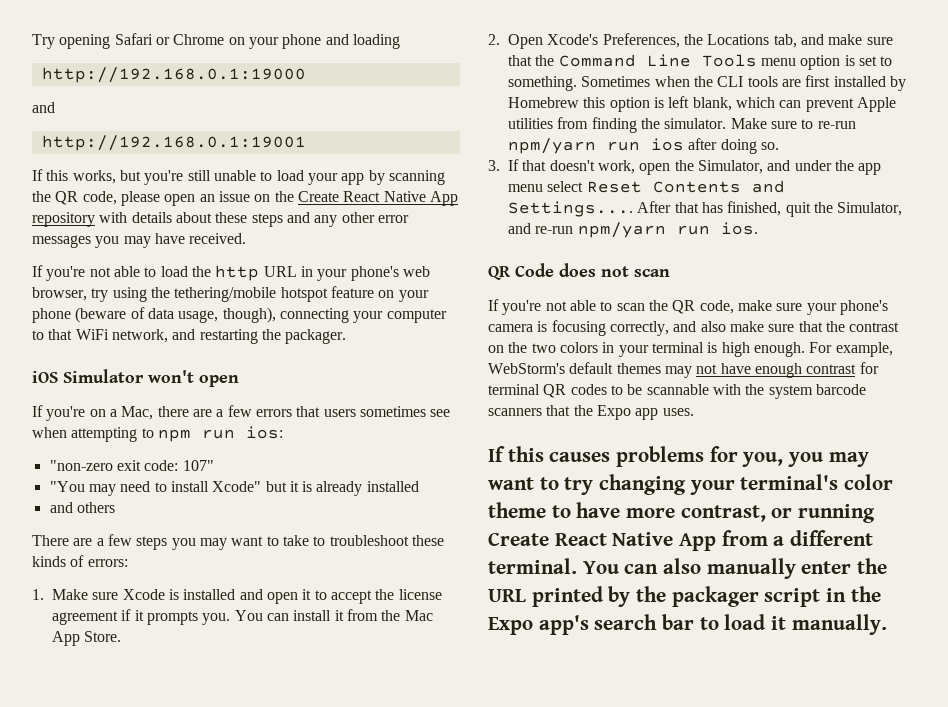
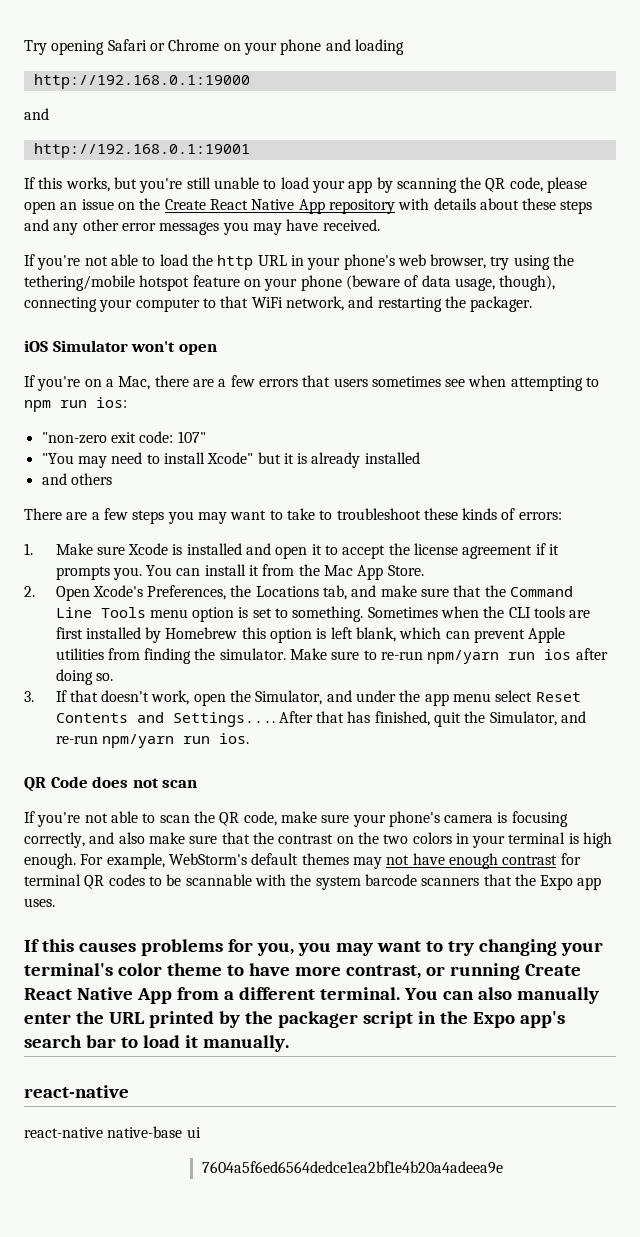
(887, 624) none -> [24,1085,129,1098] [24,1126,201,1138] [201,1161,503,1174] // react-native // react-native native-base ui // 7604a5f6ed6564dedce1ea2bf1e4b20a4adeea9e

